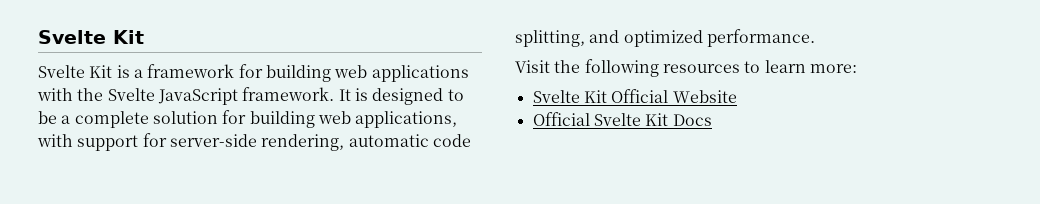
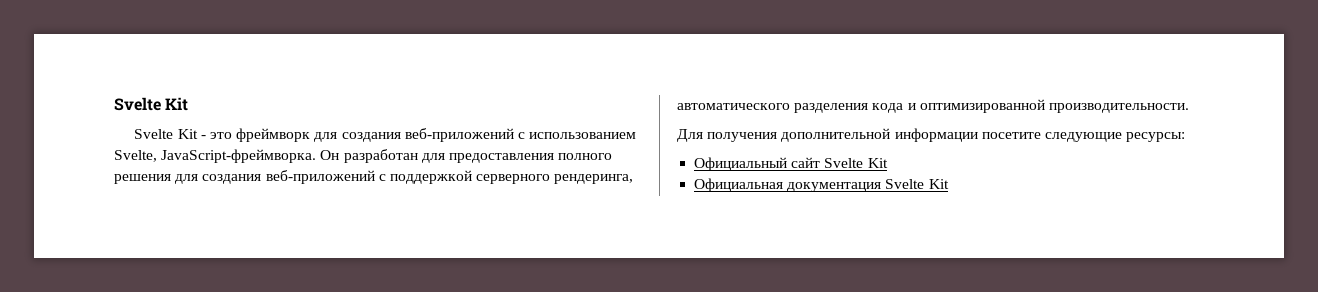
[116,64,469,82] [37,87,464,105] [38,110,458,128] [37,133,471,151] [515,29,815,47] [515,59,857,77] [532,89,737,103] [532,112,712,126] is a framework for building web applications with the Svelte JavaScript framework. It is designed to be a complete solution for building web applications, with support for server-side rendering, automatic code splitting, and optimized performance. // Visit the following resources to learn more: // Svelte Kit Official Website // Official Svelte Kit Docs -> [200,128,637,142] [114,149,613,163] [114,170,634,184] [677,99,1189,113] [677,128,1186,142] [694,157,888,171] [694,178,949,192] - это фреймворк для создания веб-приложений с использованием Svelte, JavaScript-фреймворка. Он разработан для предоставления полного решения для создания веб-приложений с поддержкой серверного рендеринга, автоматического разделения кода и оптимизированной производительности. // Для получения дополнительной информации посетите следующие ресурсы: // Официальный сайт Svelte Kit // Официальная документация Svelte Kit

